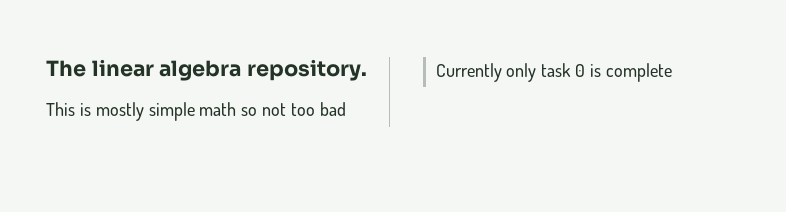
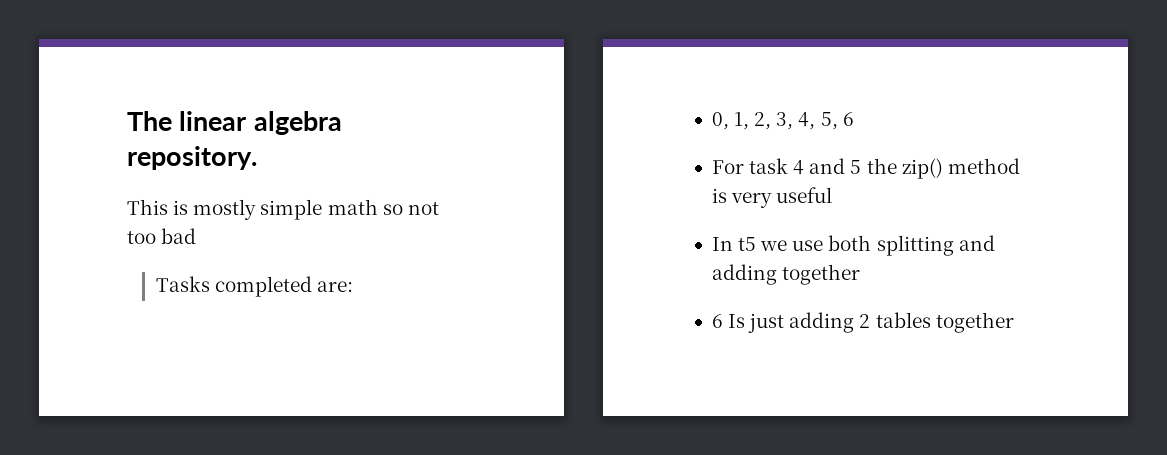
[435,63,672,82] Currently only task 0 is complete -> [155,276,353,297] [711,112,854,130] [711,158,1020,179] [711,187,833,208] [711,235,995,256] [711,264,861,285] [711,312,1014,333] Tasks completed are: // 0, 1, 2, 3, 4, 5, 6 // For task 4 and 5 the zip() method is very useful // In t5 we use both splitting and adding together // 6 Is just adding 2 tables together

